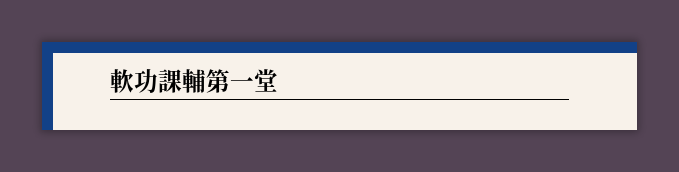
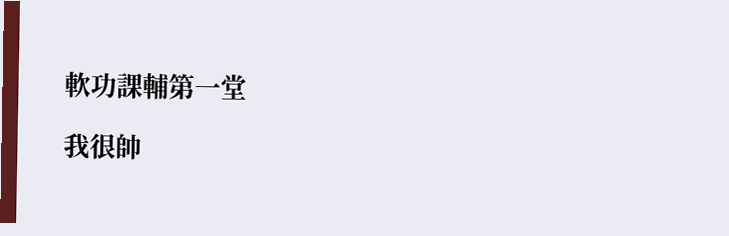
(278, 80) none -> [63,132,142,161] // 我很帥

